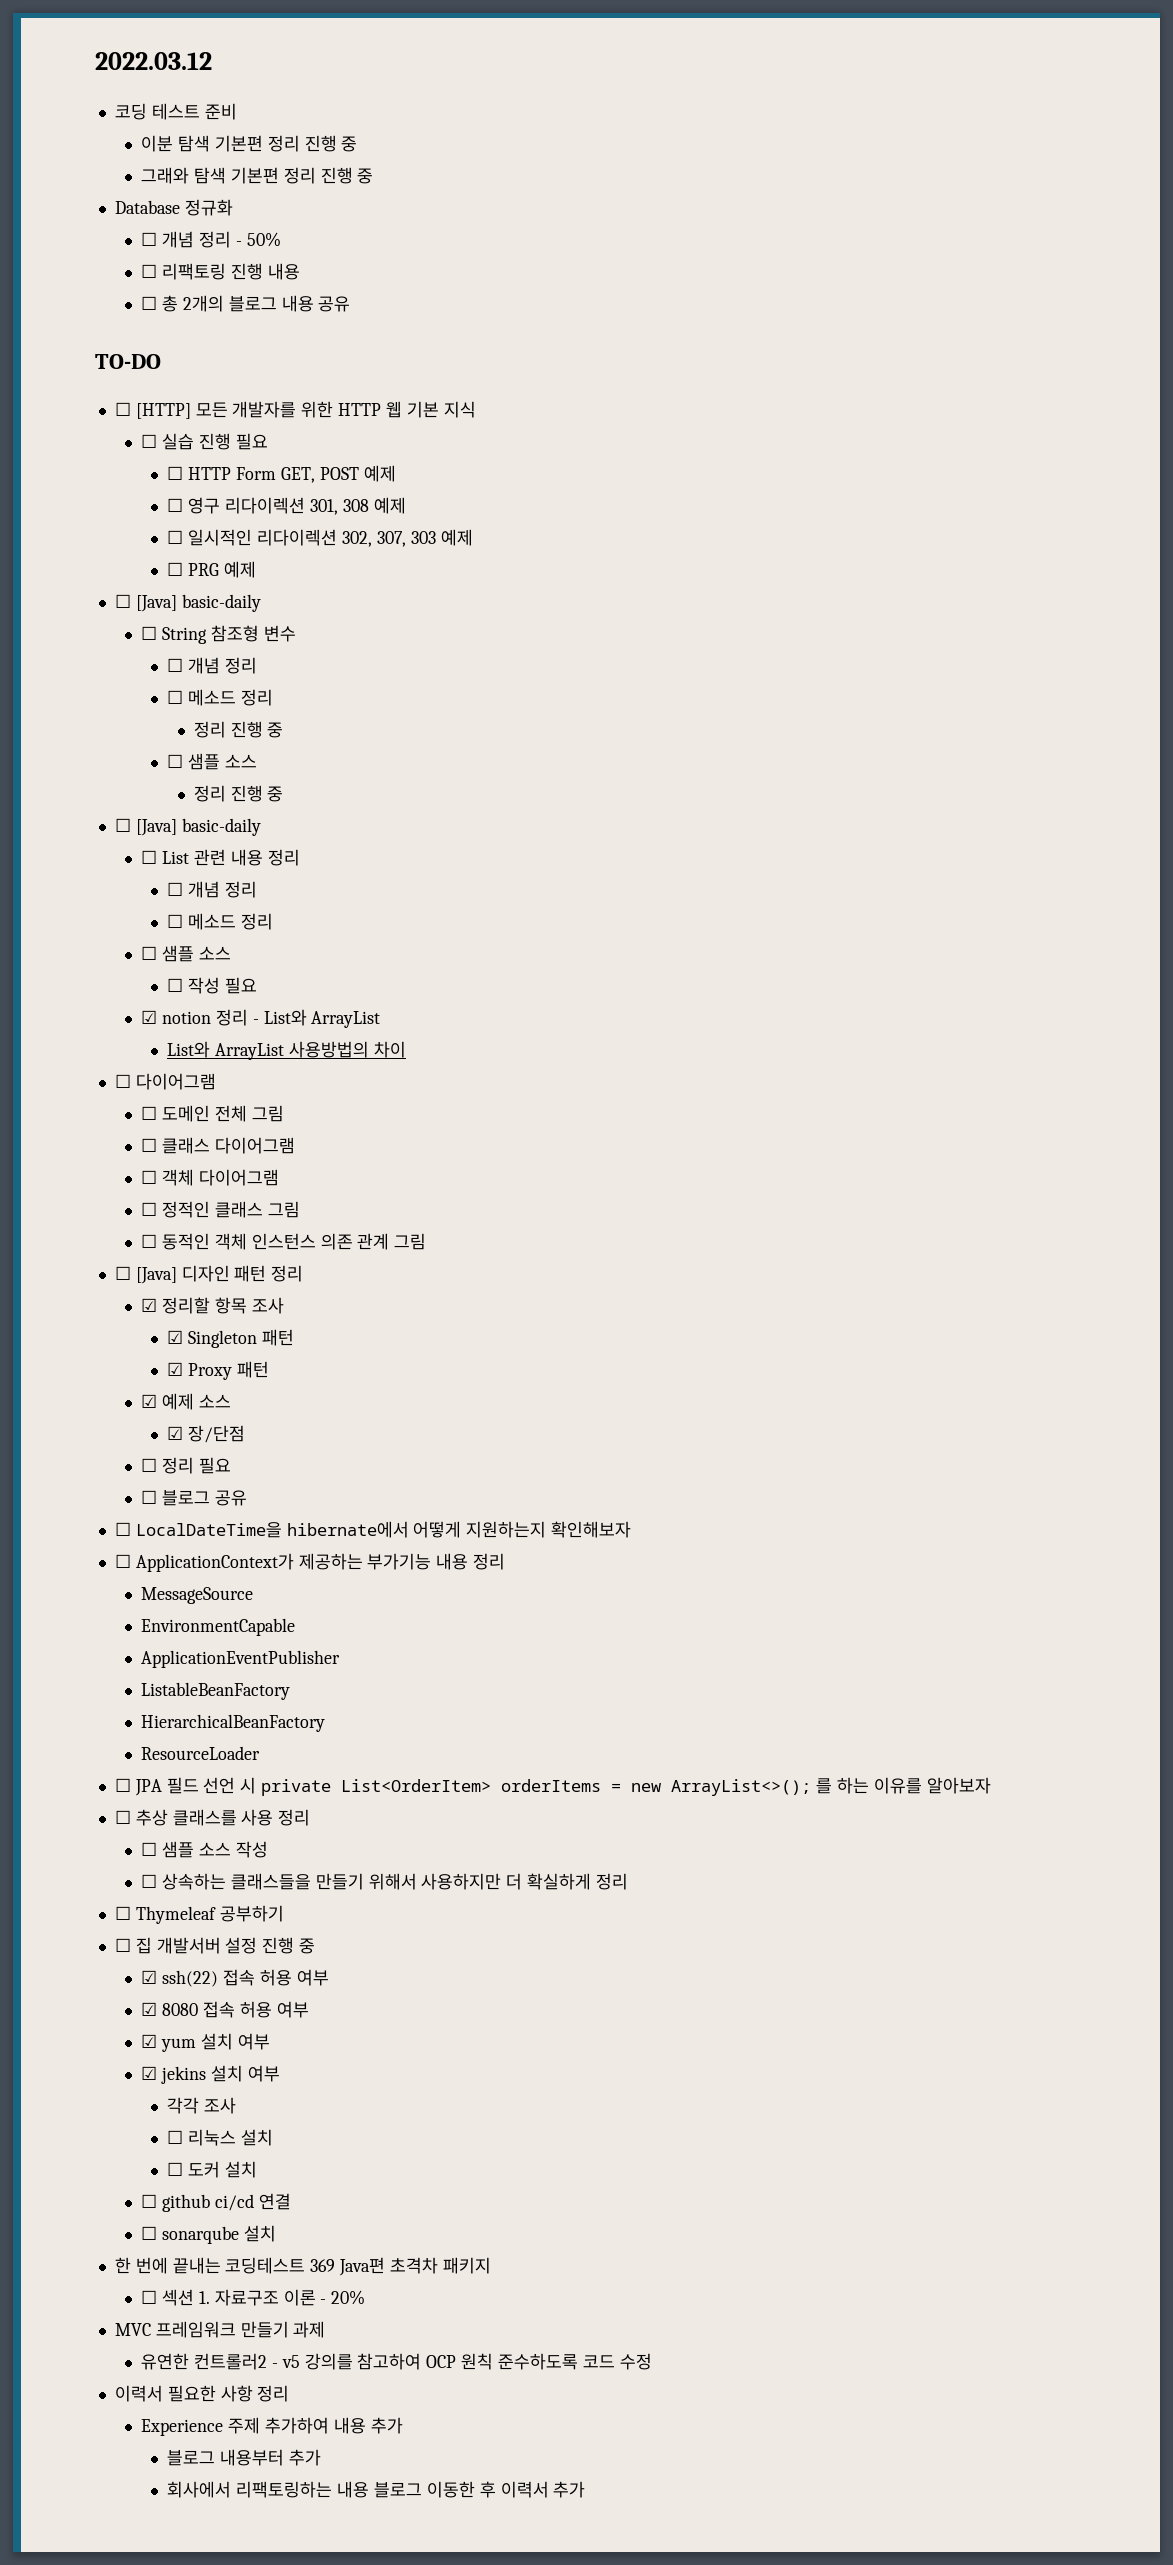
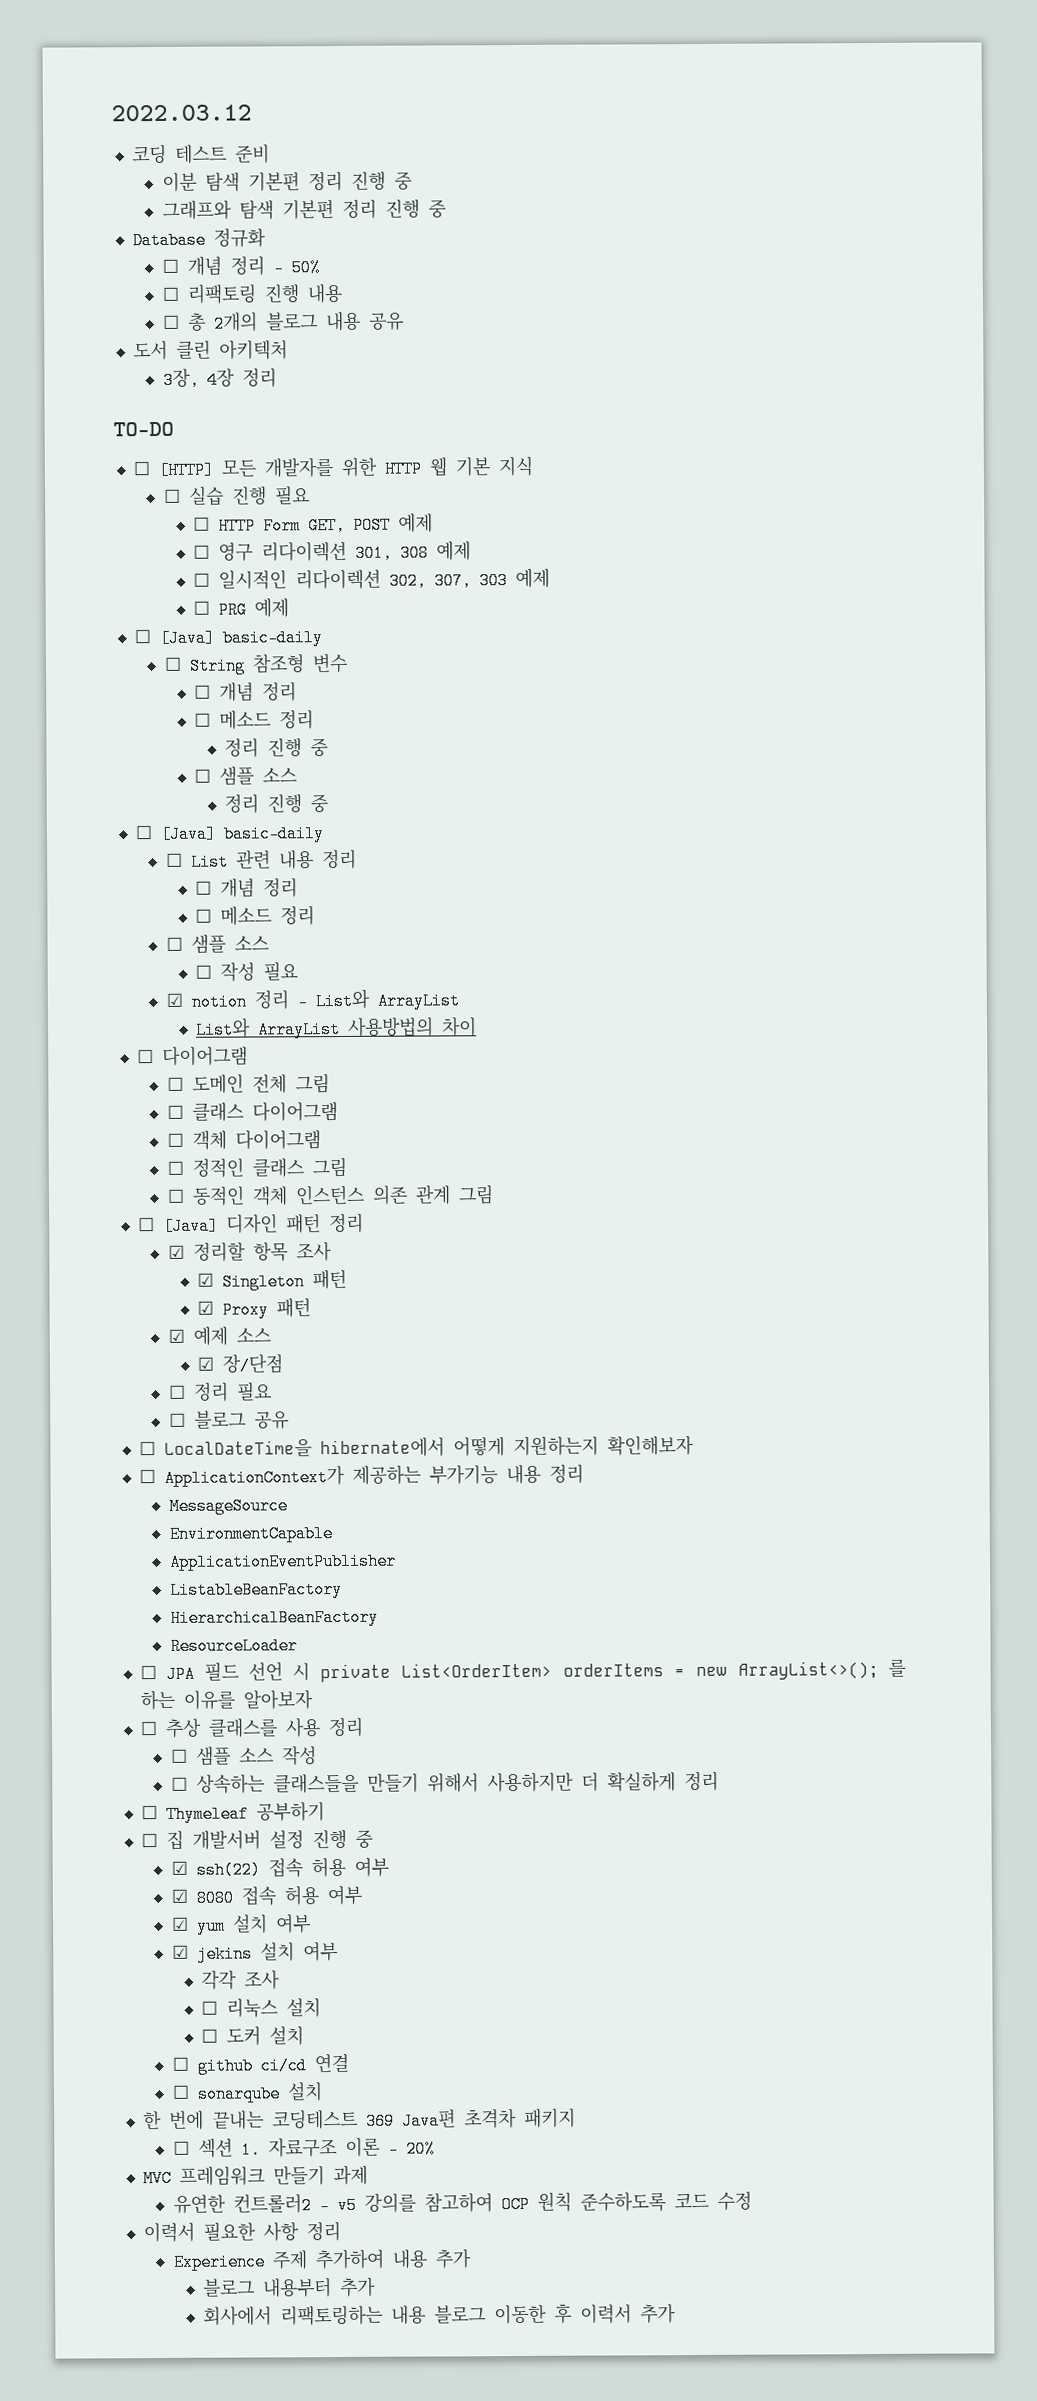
[141,167,190,184] 그래와 -> [161,199,232,220] 그래프와
(351, 304) none -> [132,339,288,361] [162,368,277,389] // 도서 클린 아키텍처 // 3장, 4장 정리

